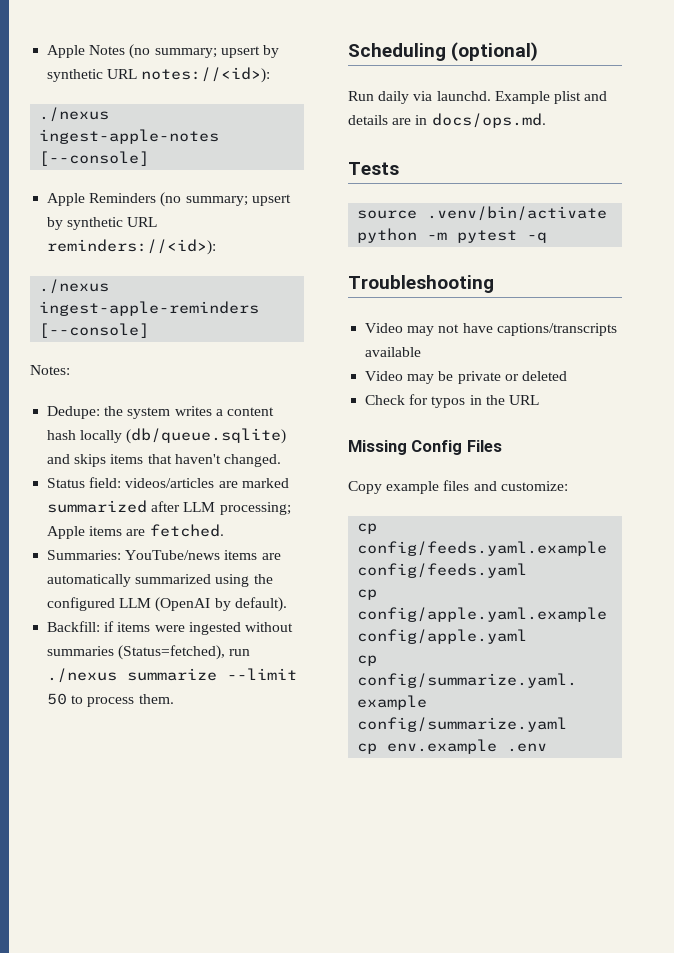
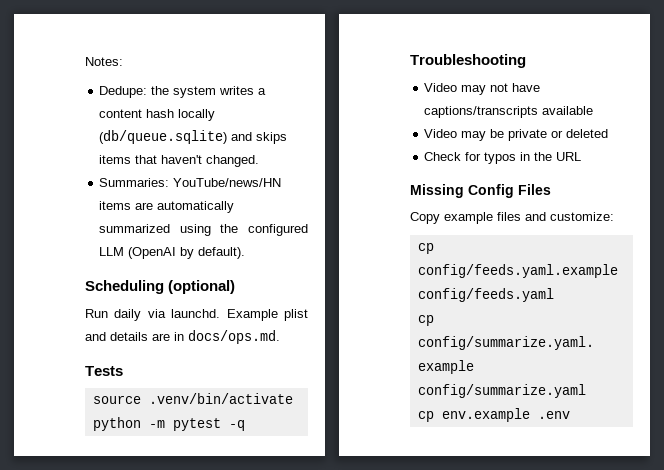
[47,44,279,59] [47,67,271,83] [39,107,110,122] [39,129,220,144] [39,151,150,166] [47,192,291,207] [47,217,158,230] [47,239,217,255] [39,279,110,294] [39,301,260,316] [39,323,150,338] Apple Notes (no summary; upsert by synthetic URL notes://<id>): // ./nexus ingest-apple-notes [--console] // Apple Reminders (no summary; upsert by synthetic URL reminders://<id>): // ./nexus ingest-apple-reminders [--console] // -> (85, 61) none
[47,477,289,488] [47,500,291,515] [47,524,224,539] // Status field: videos/articles are marked summarized after LLM processing; Apple items are fetched. -> (260, 161) none
[125,550,221,560] YouTube/news -> [173,178,282,187] YouTube/news/HN
[47,621,293,635] [47,645,251,660] [47,668,298,683] [47,693,174,707] // Backfill: if items were ingested without summaries (Status=fetched), run ./nexus summarize --limit 50 to process them. -> (246, 253) none
[357,589,378,600] [357,607,608,622] [357,629,528,644] // cp config/apple.yaml.example config/apple.yaml -> (554, 295) none

